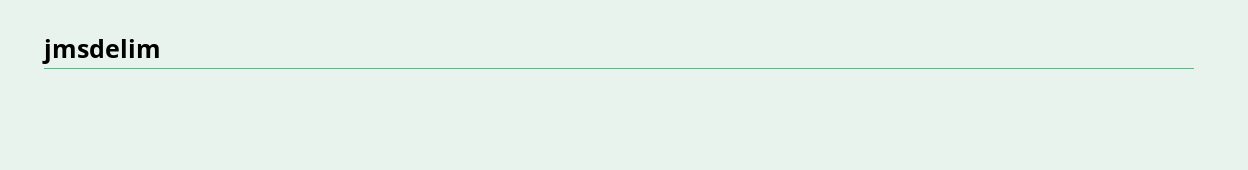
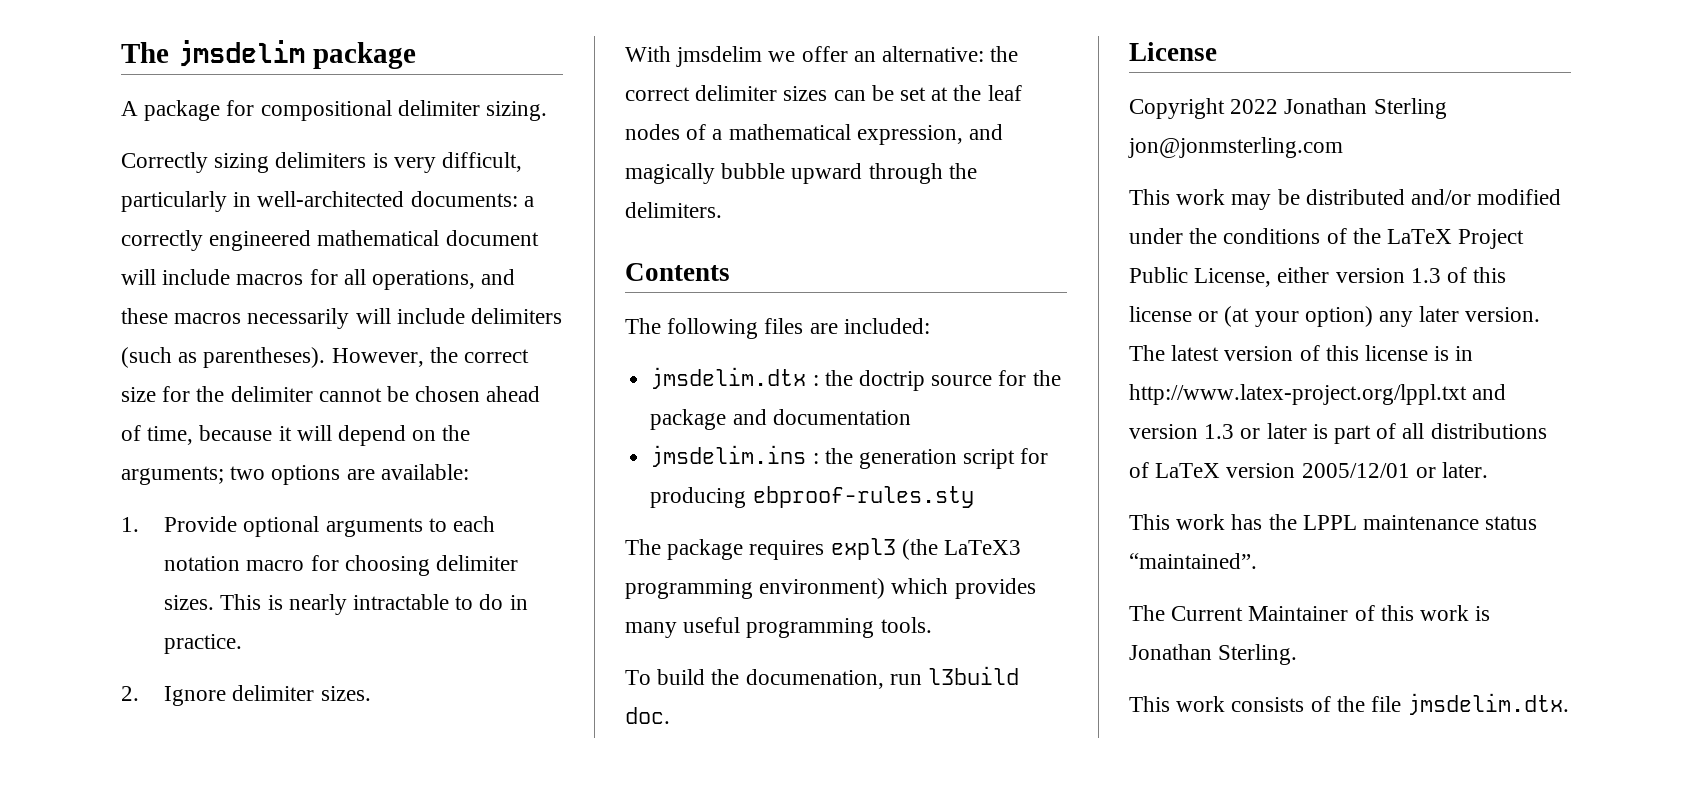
[42,39,161,64] jmsdelim -> [121,40,416,69] [121,100,548,121] [121,152,523,173] [121,191,534,212] [121,230,539,251] [121,269,516,290] [121,308,563,329] [121,347,530,368] [121,386,541,402] [121,425,471,446] [121,464,469,485] [121,516,495,537] [164,555,518,576] [164,594,528,615] [164,634,243,654] [121,685,371,706] [625,46,1019,67] [625,85,1022,101] [625,124,1004,145] [625,163,977,184] [625,202,722,218] [625,263,730,281] [625,318,930,339] [650,367,1061,391] [650,409,911,430] [650,445,1049,469] [650,486,974,508] [625,538,1022,560] [625,578,1036,599] [625,617,932,638] [625,666,1020,689] [625,707,670,724] [1129,42,1217,61] [1129,98,1447,119] [1128,137,1343,158] [1129,189,1562,210] [1129,228,1525,249] [1129,267,1507,287] [1129,306,1541,327] [1129,345,1474,361] [1129,384,1507,405] [1129,423,1547,444] [1129,462,1489,478] [1129,514,1538,530] [1129,553,1257,569] [1129,605,1491,621] [1129,644,1298,665] [1129,693,1570,715] The jmsdelim package // A package for compositional delimiter sizing. // Correctly sizing delimiters is very difficult, particularly in well-architected documents: a correctly engineered mathematical document will include macros for all operations, and these macros necessarily will include delimiters (such as parentheses). However, the correct size for the delimiter cannot be chosen ahead of time, because it will depend on the arguments; two options are available: // 1. Provide optional arguments to each notation macro for choosing delimiter sizes. This is nearly intractable to do in practice. // 2. Ignore delimiter sizes. // With jmsdelim we offer an alternative: the correct delimiter sizes can be set at the leaf nodes of a mathematical expression, and magically bubble upward through the delimiters. // Contents // The following files are included: // jmsdelim.dtx : the doctrip source for the package and documentation // jmsdelim.ins : the generation script for producing ebproof-rules.sty // The package requires expl3 (the LaTeX3 programming environment) which provides many useful programming tools. // To build the documenation, run l3build doc. // License // Copyright 2022 Jonathan Sterling jon@jonmsterling.com // This work may be distributed and/or modified under the conditions of the LaTeX Project Public License, either version 1.3 of this license or (at your option) any later version. The latest version of this license is in http://www.latex-project.org/lppl.txt and version 1.3 or later is part of all distributions of LaTeX version 2005/12/01 or later. // This work has the LPPL maintenance status “maintained”. // The Current Maintainer of this work is Jonathan Sterling. // This work consists of the file jmsdelim.dtx.

